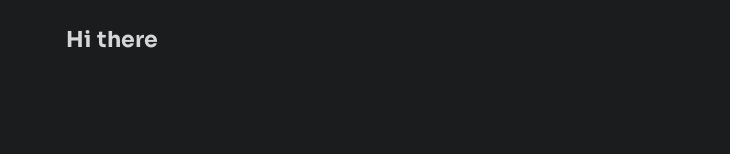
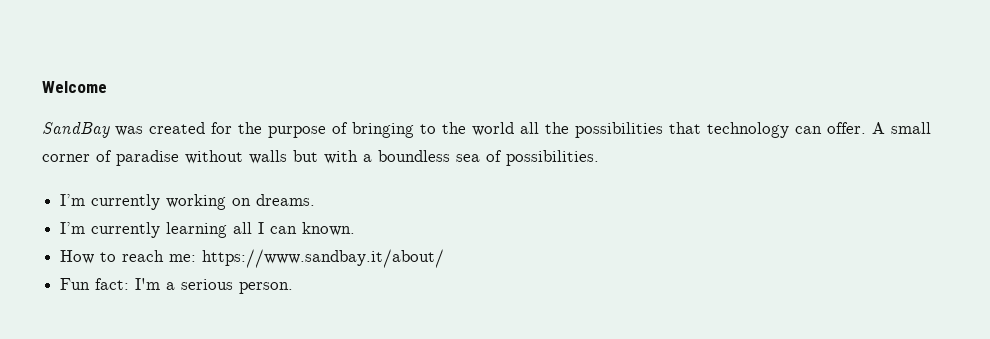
[66,30,158,48] Hi there -> [42,81,107,93] [42,122,931,138] [42,150,599,166] [60,194,316,210] [60,222,356,238] [60,249,445,268] [60,278,294,294] Welcome // SandBay was created for the purpose of bringing to the world all the possibilities that technology can offer. A small corner of paradise without walls but with a boundless sea of possibilities. // I’m currently working on dreams. // I’m currently learning all I can known. // How to reach me: https://www.sandbay.it/about/ // Fun fact: I'm a serious person.

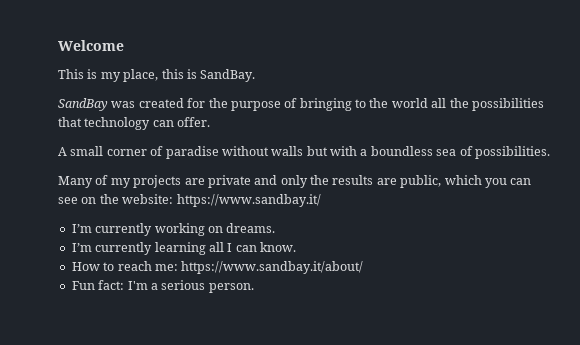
(107, 87) none -> [58,69,256,82] // This is my place, this is SandBay.
(866, 128) none -> (211, 122) //
(599, 158) none -> [58,175,532,188] [58,194,321,207] // Many of my projects are private and only the results are public, which you can see on the website: https://www.sandbay.it/
[302,222,356,236] known. -> [260,242,296,252] know.

